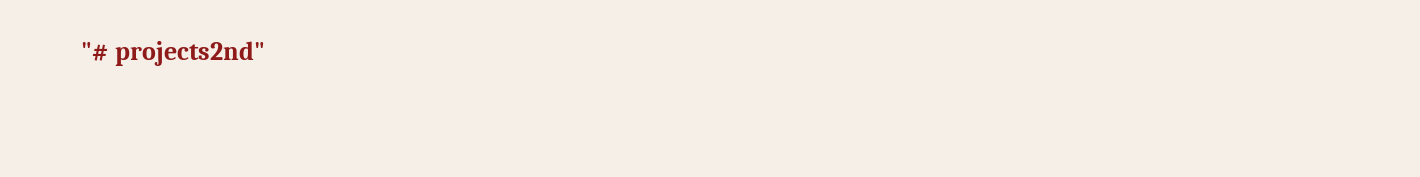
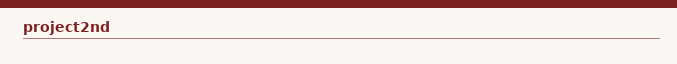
[81,41,265,66] "# projects2nd" -> [23,21,110,35] project2nd

